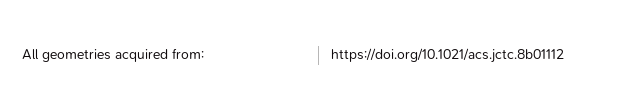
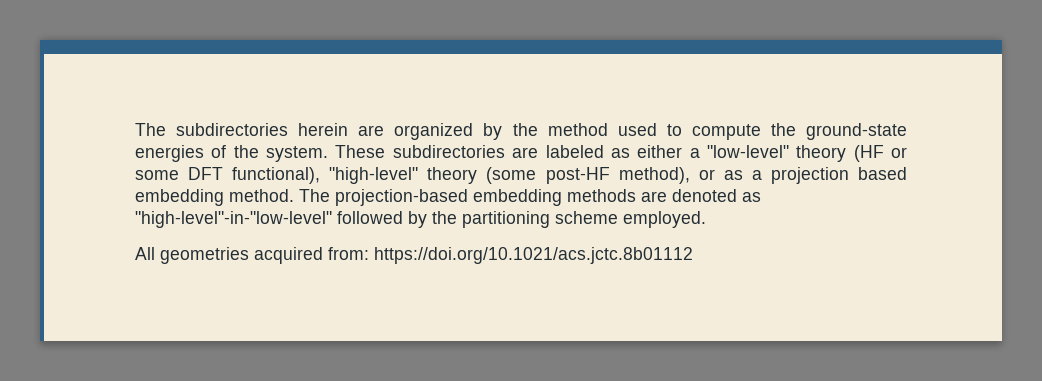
(22, 54) none -> [135,123,907,140] [135,145,907,162] [135,167,908,184] [135,189,761,206] [135,211,706,228] The subdirectories herein are organized by the method used to compute the ground-state energies of the system. These subdirectories are labeled as either a "low-level" theory (HF or some DFT functional), "high-level" theory (some post-HF method), or as a projection based embedding method. The projection-based embedding methods are denoted as "high-level"-in-"low-level" followed by the partitioning scheme employed. //

